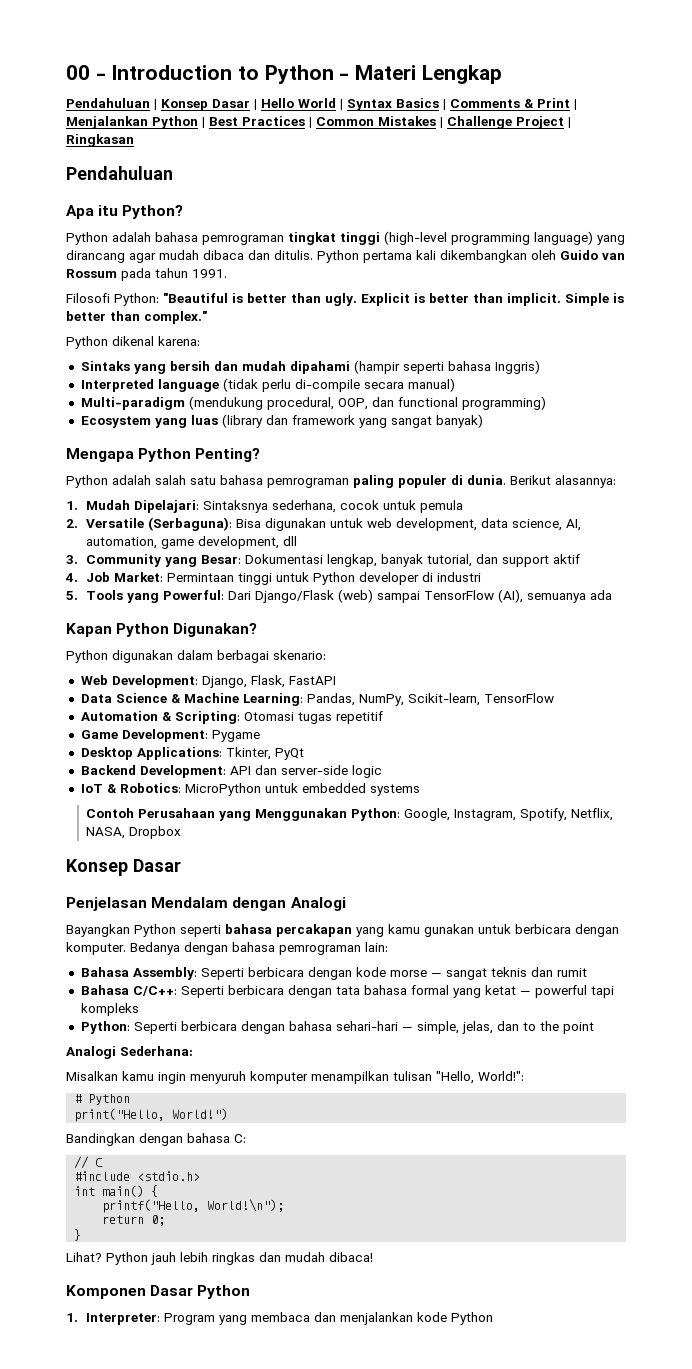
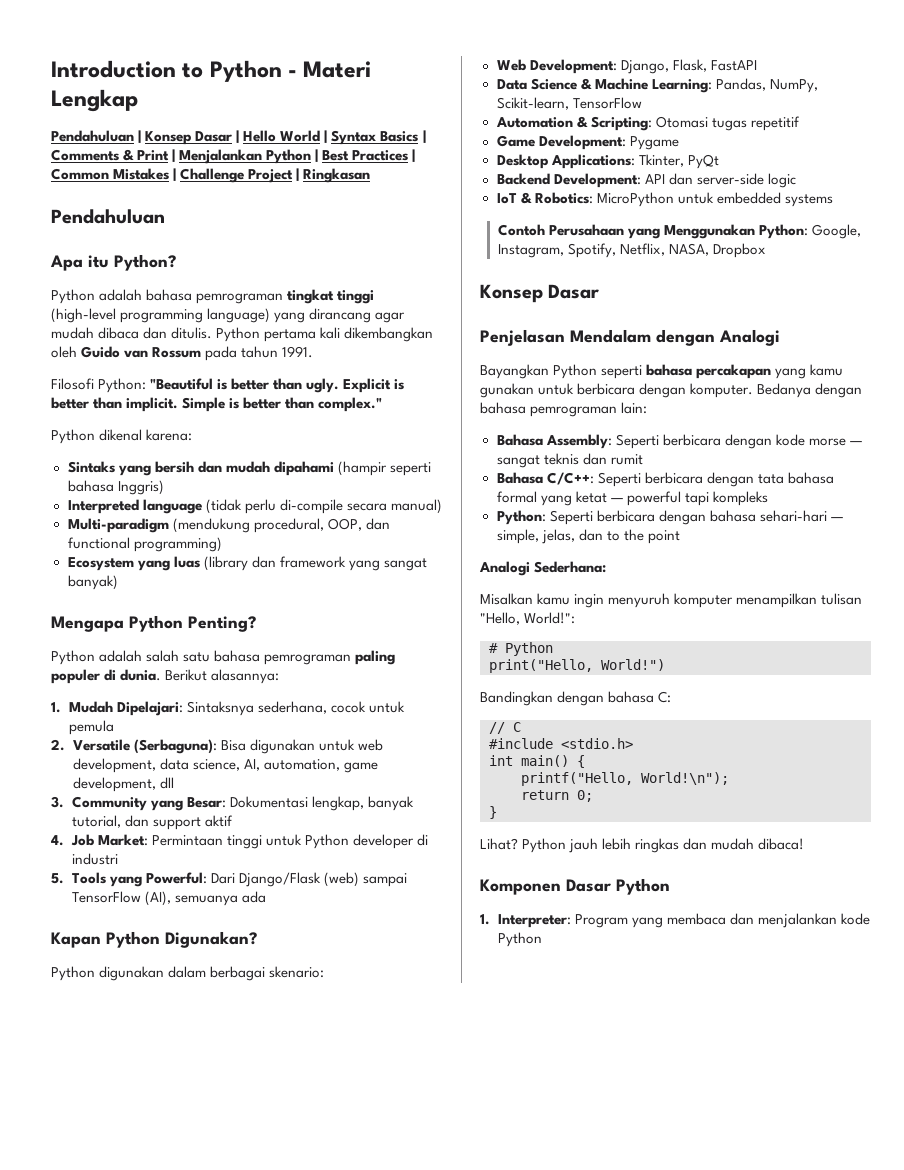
[66,65,106,80] 00 - -> (51, 69) none

